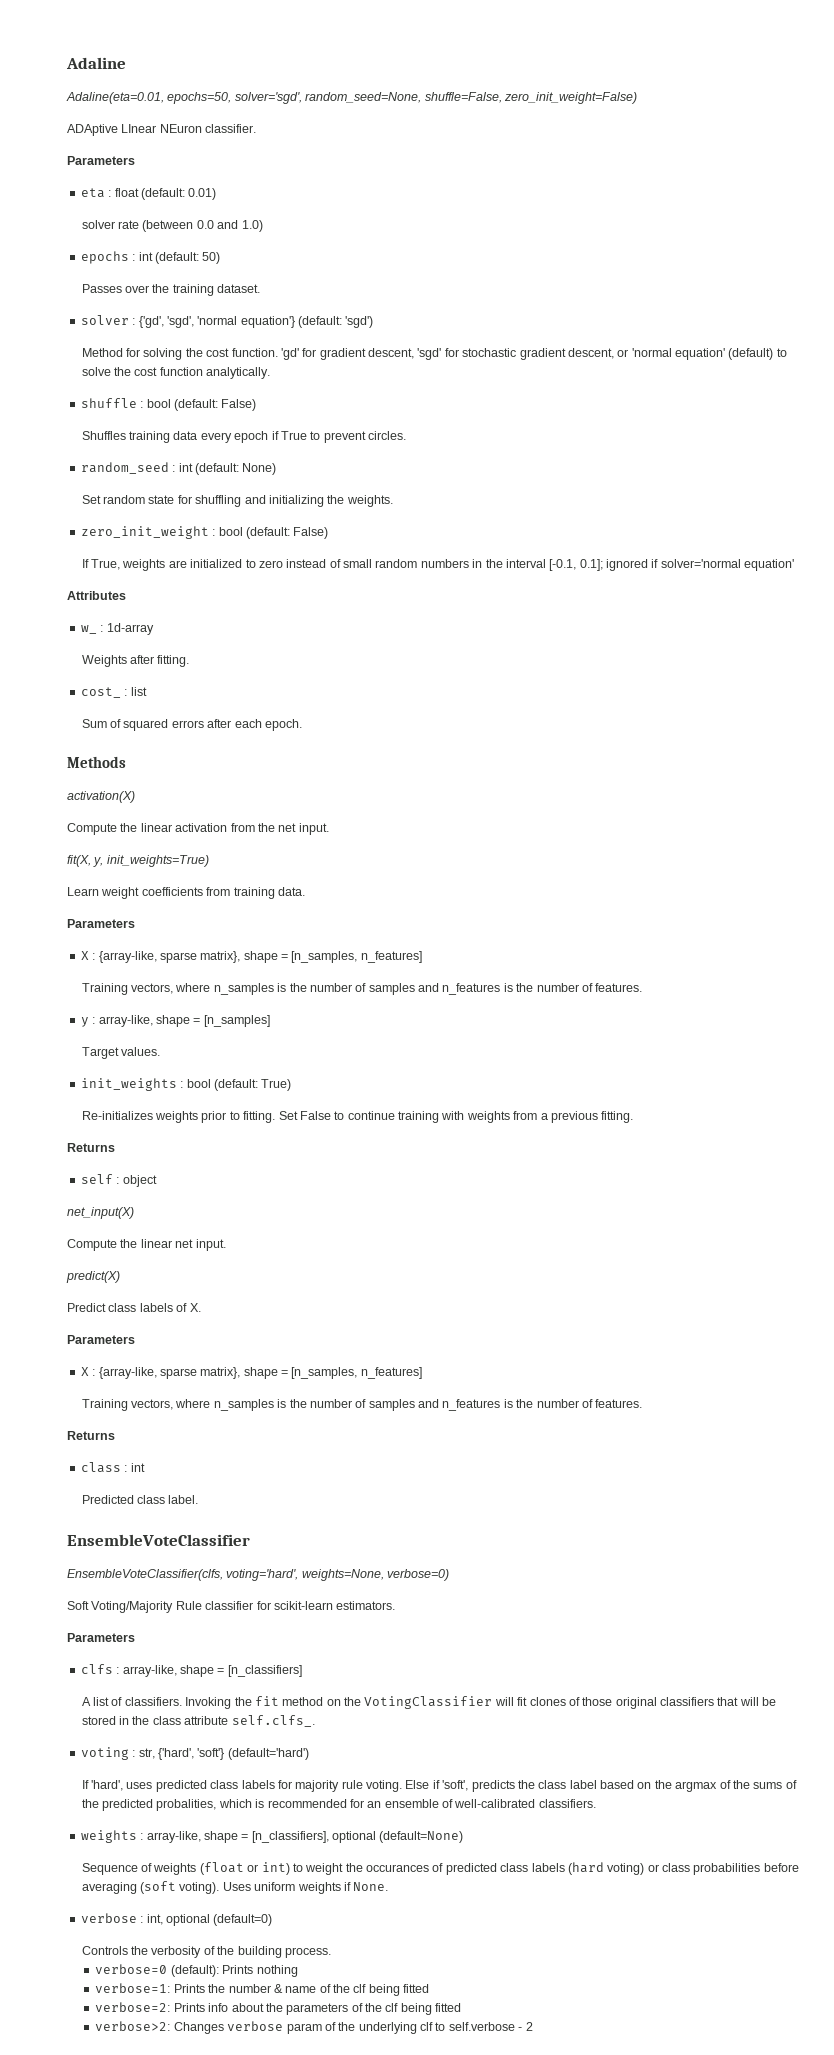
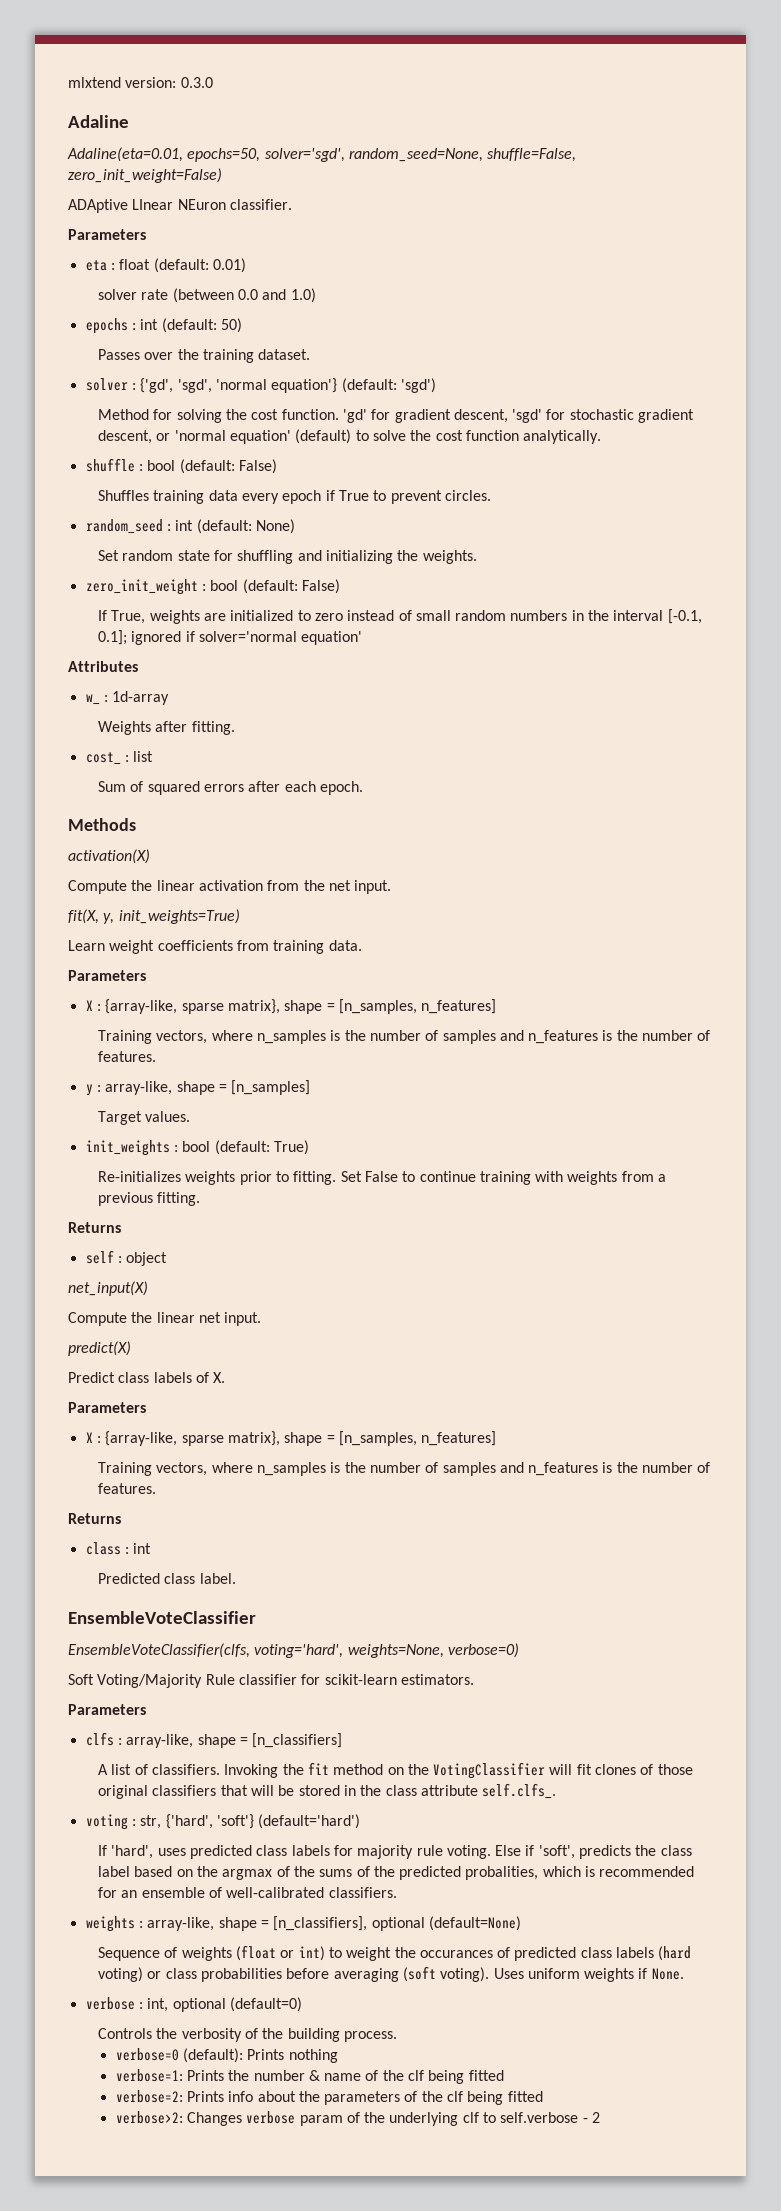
(66, 63) none -> [68,77,213,88] mlxtend version: 0.3.0 //

